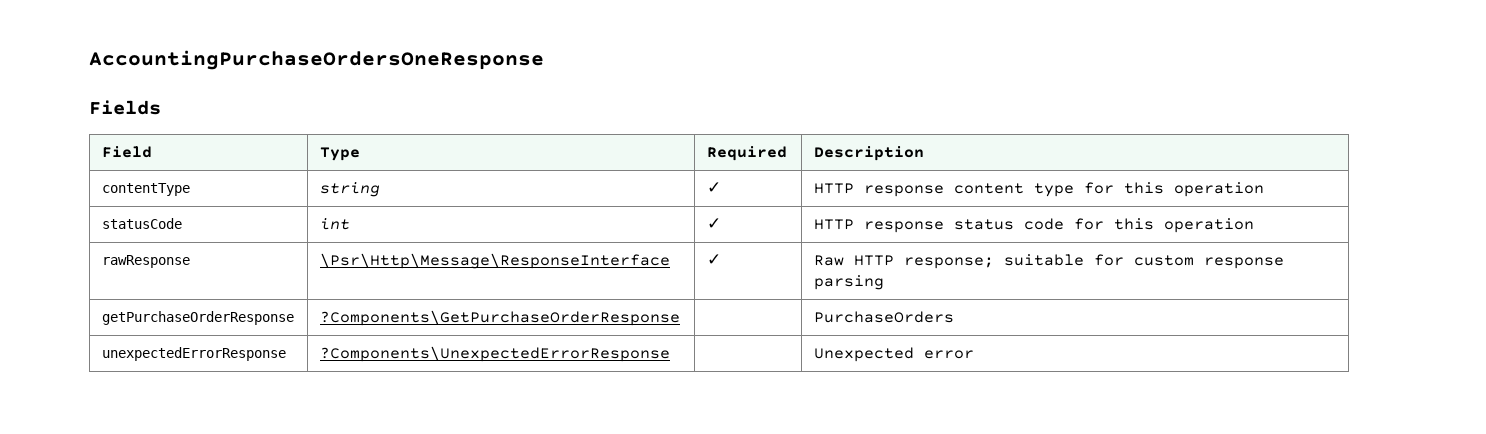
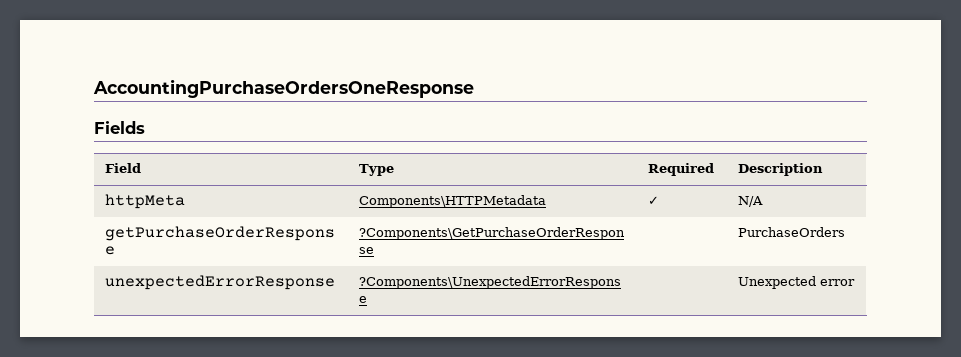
[101,183,190,196] [319,182,380,197] [706,182,721,193] [813,182,1264,197] [101,218,182,229] [319,218,350,230] [706,218,721,229] [813,218,1254,233] [101,255,190,268] [319,253,670,269] [706,254,721,265] [813,254,1284,269] [813,275,884,290] contentType | string | ✓ | HTTP response content type for this operation // statusCode | int | ✓ | HTTP response status code for this operation // rawResponse | \Psr\Http\Message\ResponseInterface | ✓ | Raw HTTP response; suitable for custom response parsing -> [105,194,186,209] [359,195,547,208] [648,196,660,205] [738,196,764,207] httpMeta | Components\HTTPMetadata | ✓ | N/A

